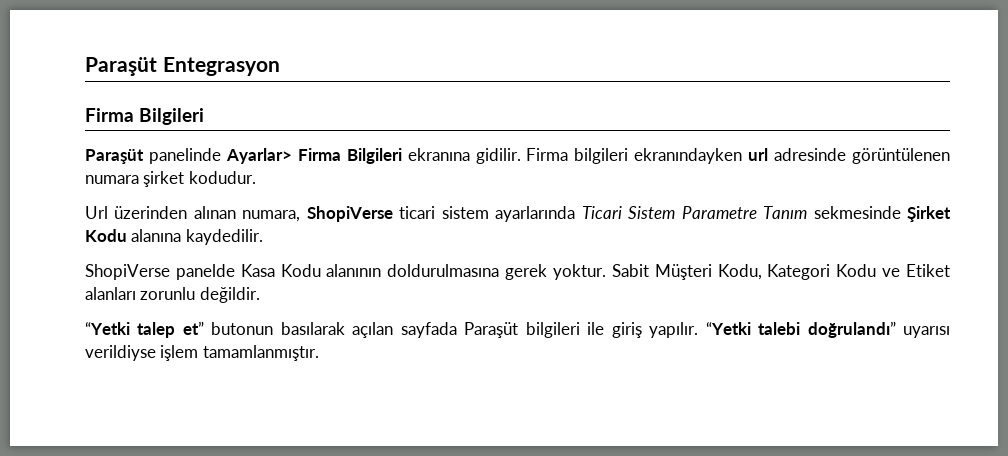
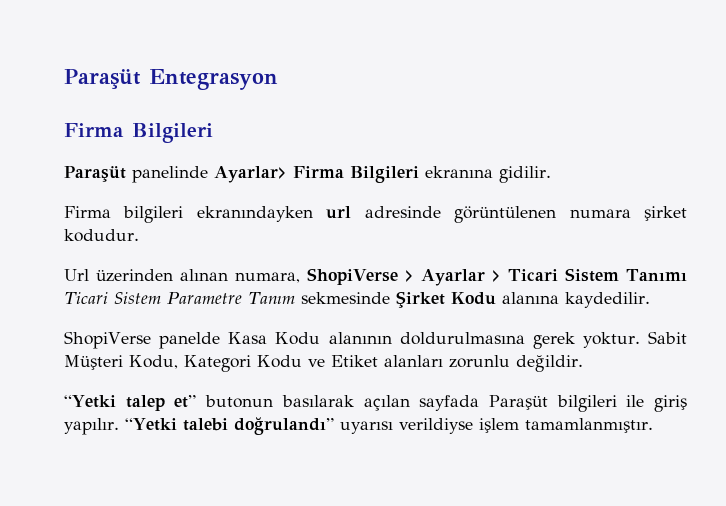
(521, 156) none -> (551, 174) //
[399,206,576,222] ticari sistem ayarlarında -> [405,268,688,286] > Ayarlar > Ticari Sistem Tanımı

